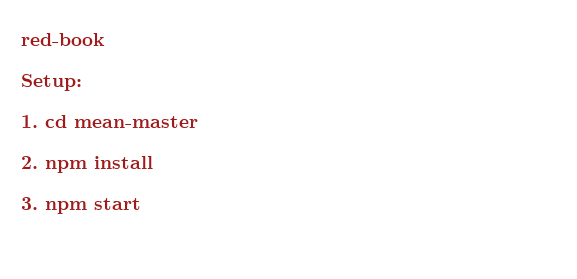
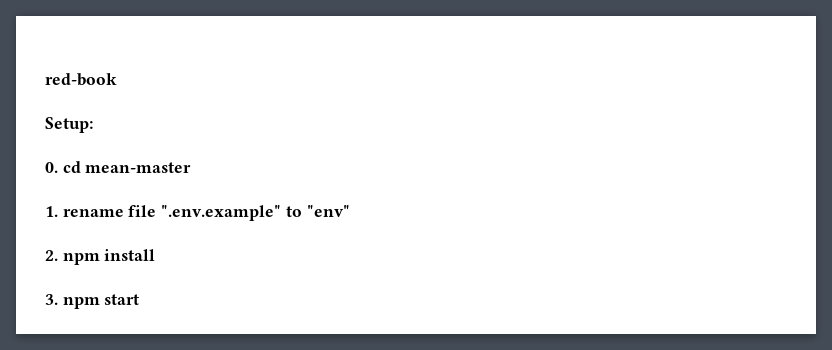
[21,115,38,128] 1. -> [45,162,58,173] 0.
(198, 122) none -> [45,205,350,221] // 1. rename file ".env.example" to "env"

